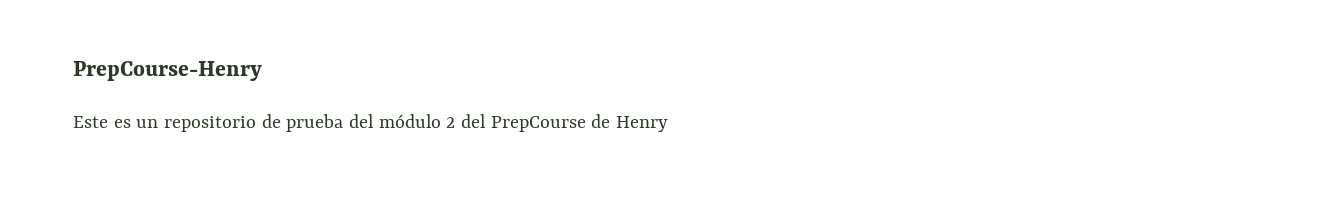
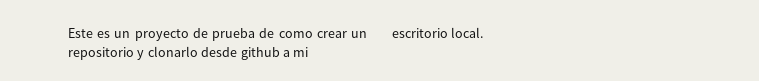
[73,61,262,81] PrepCourse-Henry // -> (68, 33) none
[164,116,257,132] repositorio -> [134,29,189,41] proyecto
[349,114,669,132] del módulo 2 del PrepCourse de Henry -> [259,28,368,38] [68,46,309,60] [392,27,484,38] de como crear un repositorio y clonarlo desde github a mi escritorio local.

